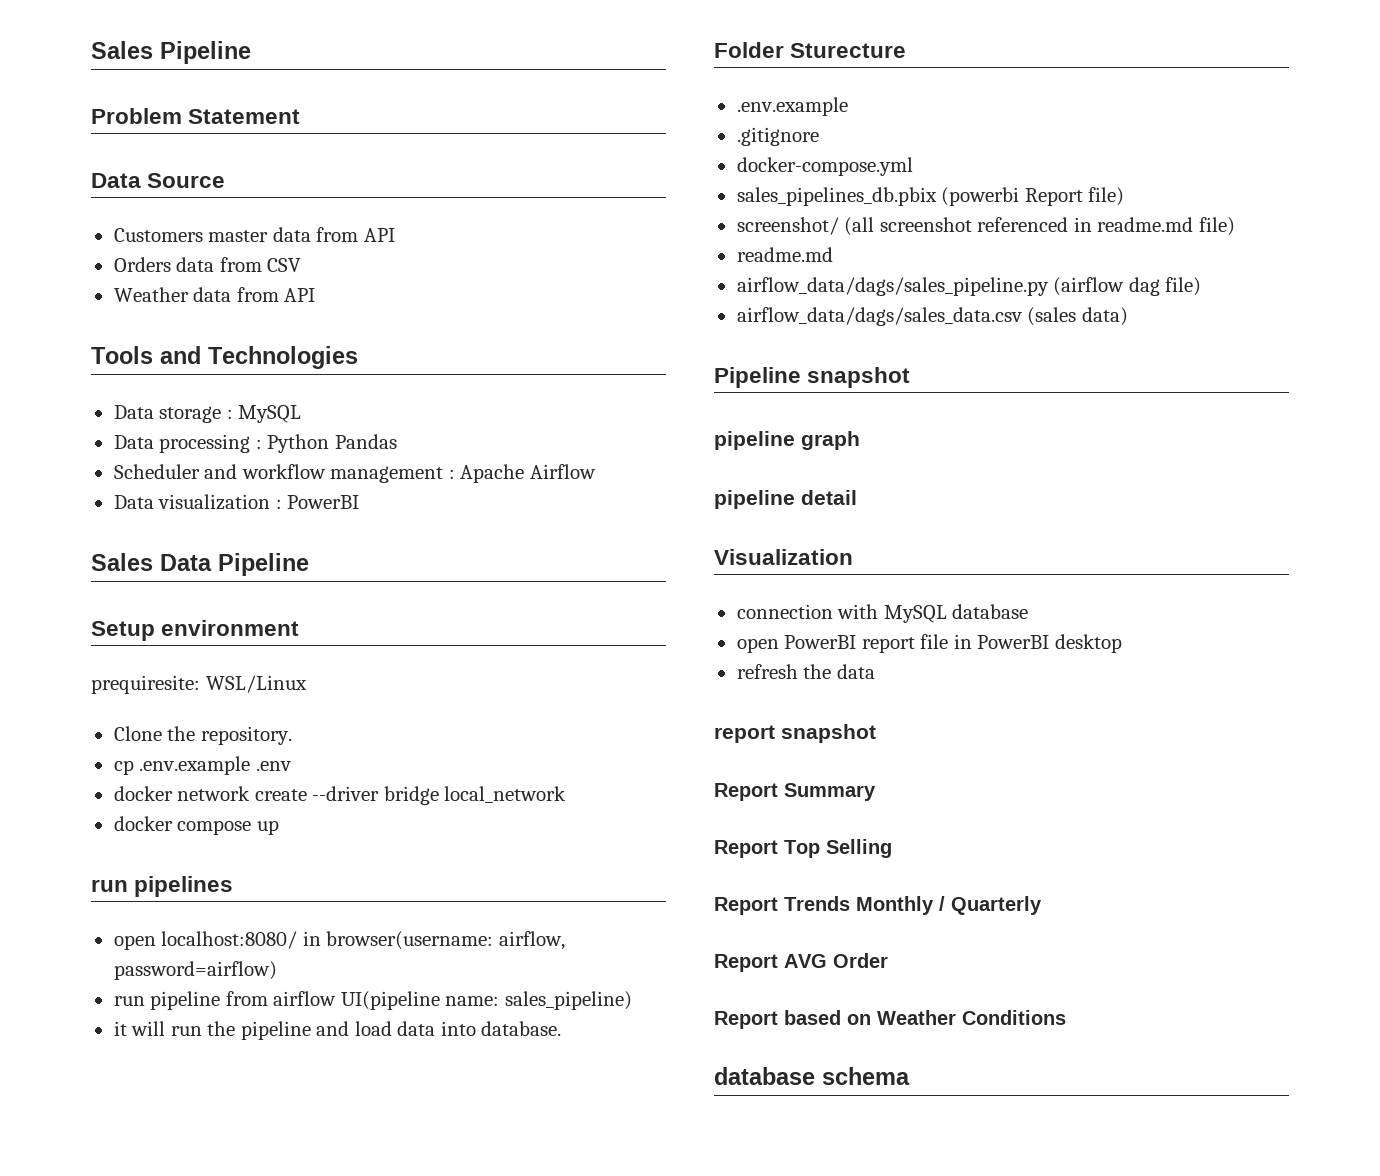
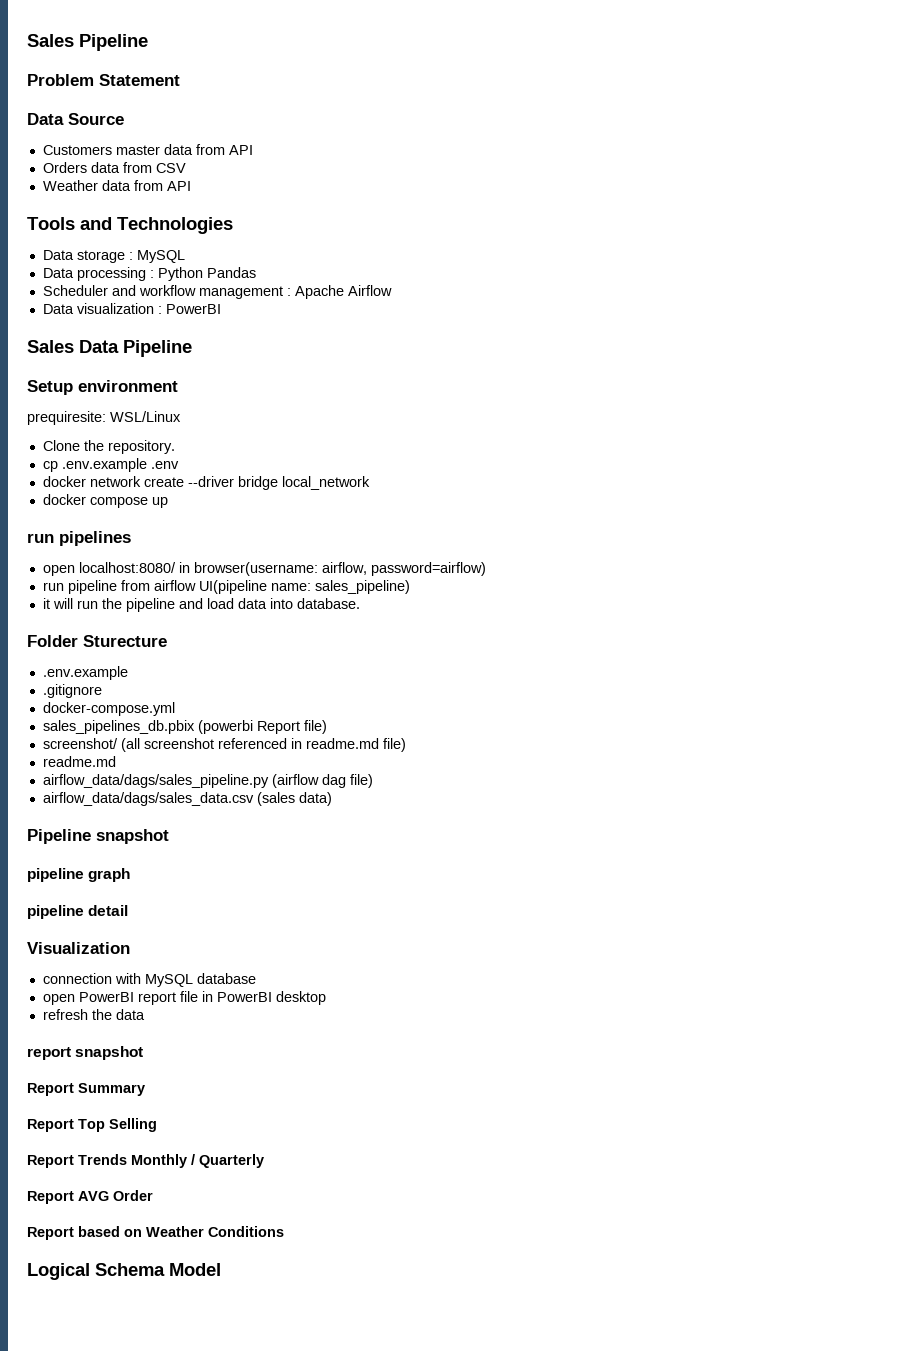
[714,1067,910,1085] database schema -> [27,1263,221,1280] Logical Schema Model

